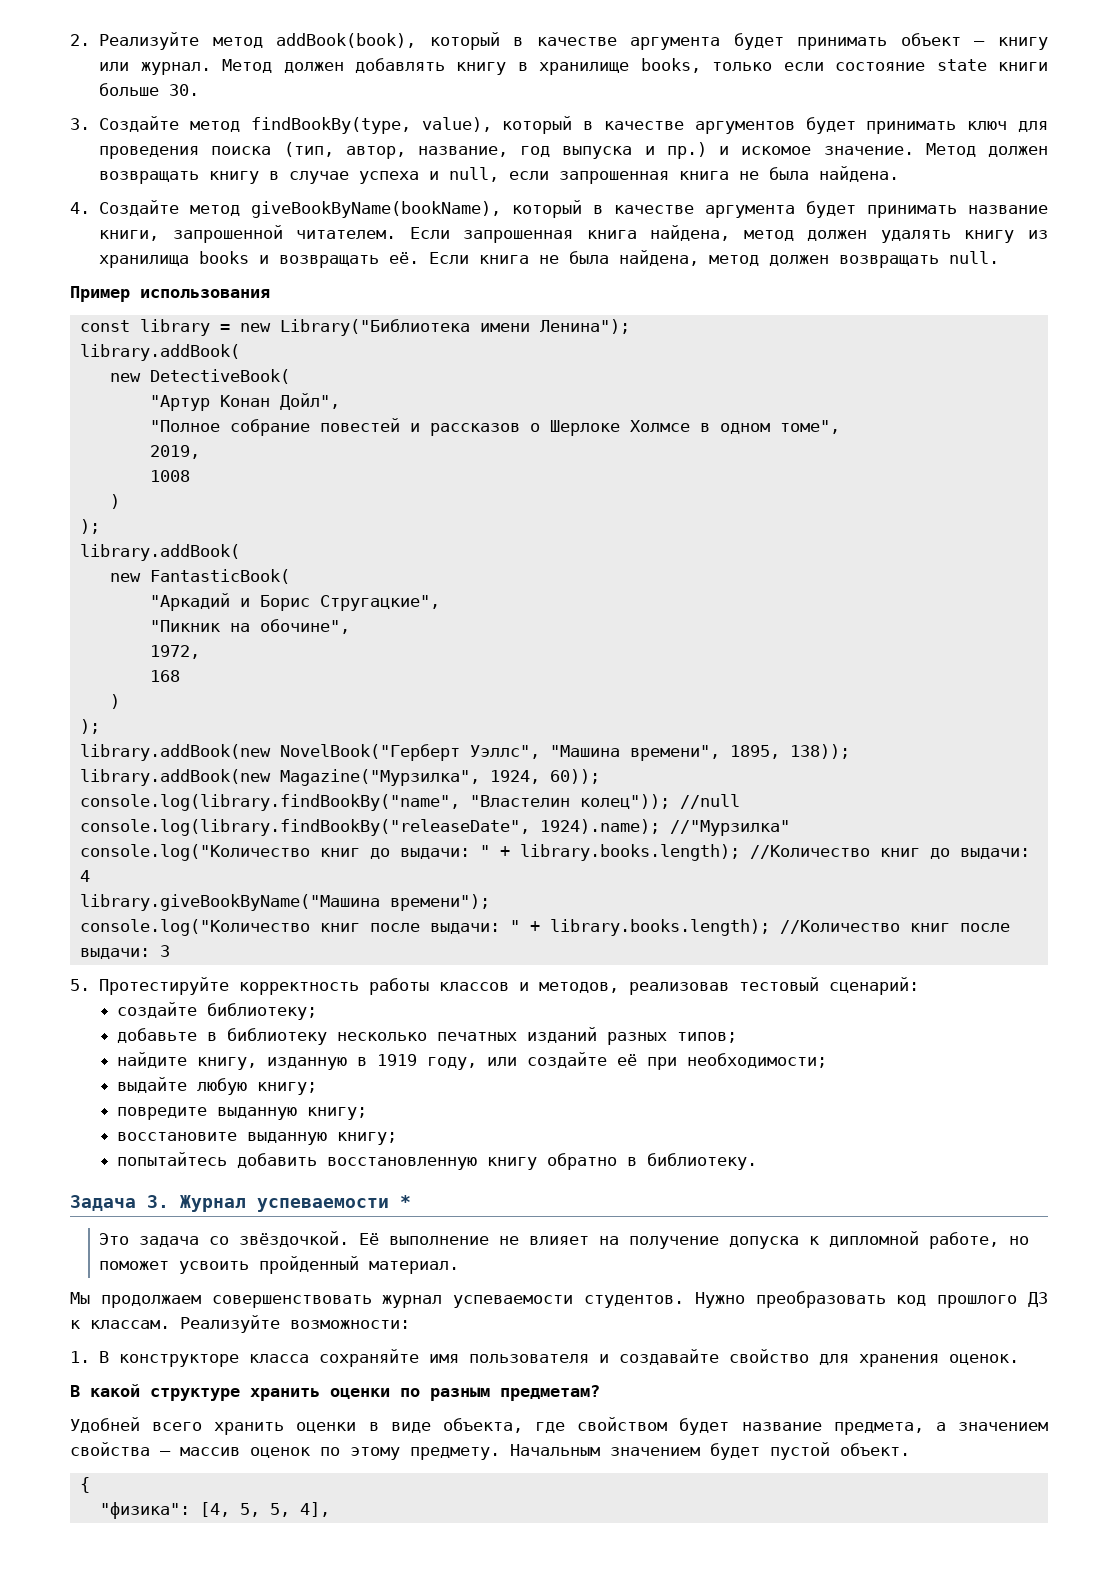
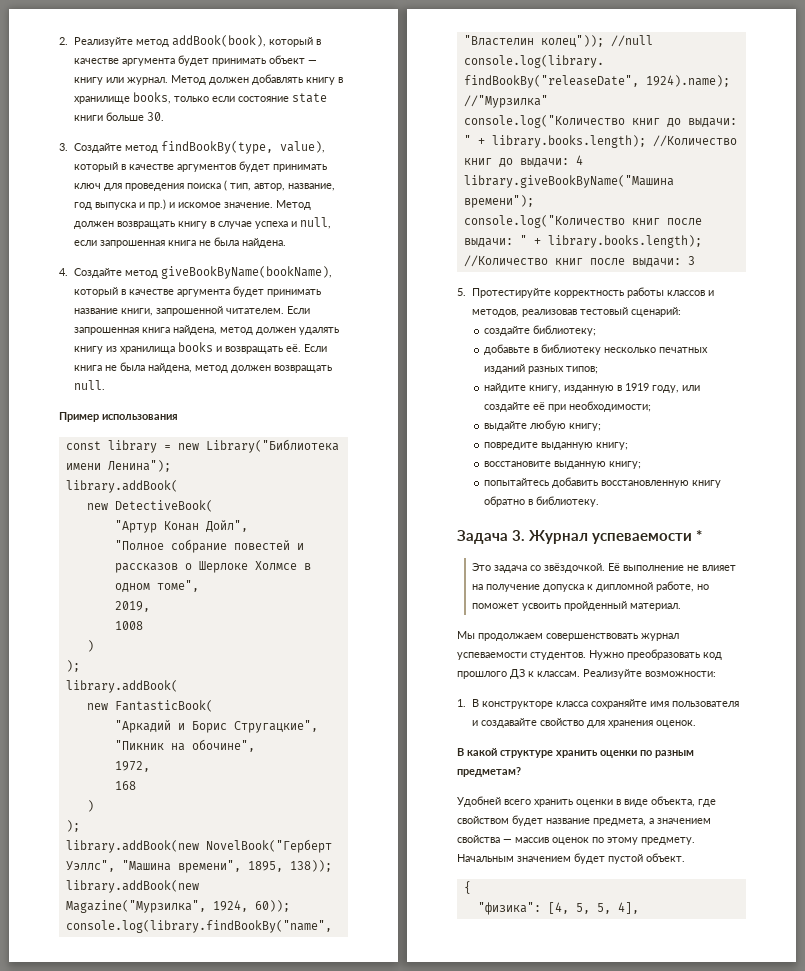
[283,142,334,157] (тип, -> [223,180,251,191] ( тип,

